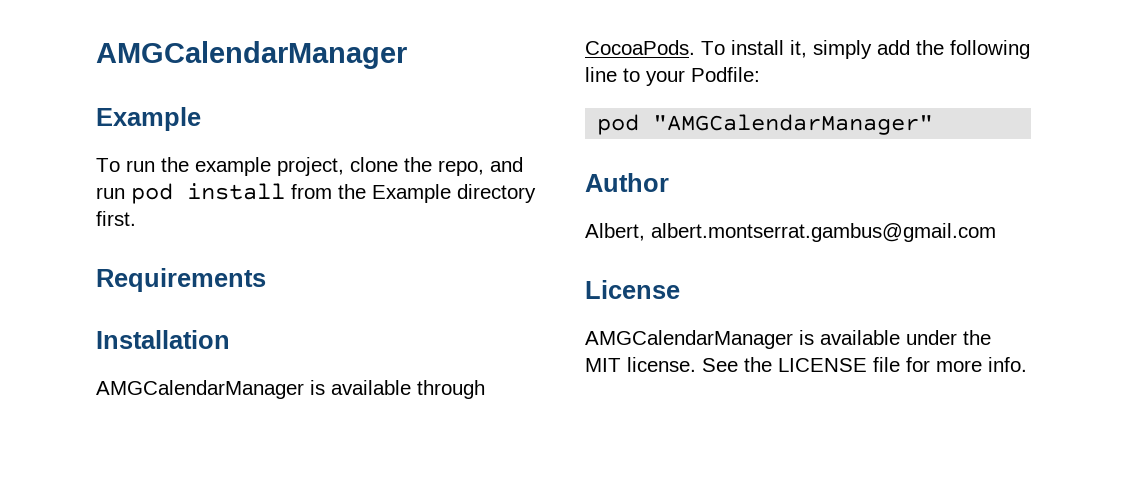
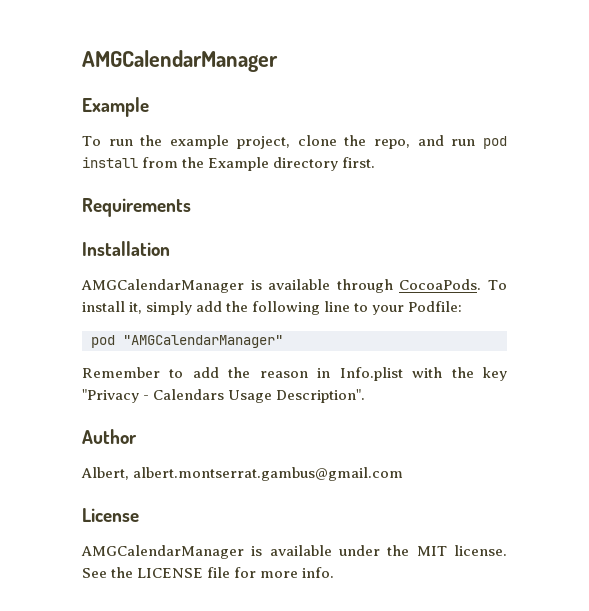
(934, 124) none -> [82,367,508,381] [82,389,366,403] // Remember to add the reason in Info.plist with the key "Privacy - Calendars Usage Description".

